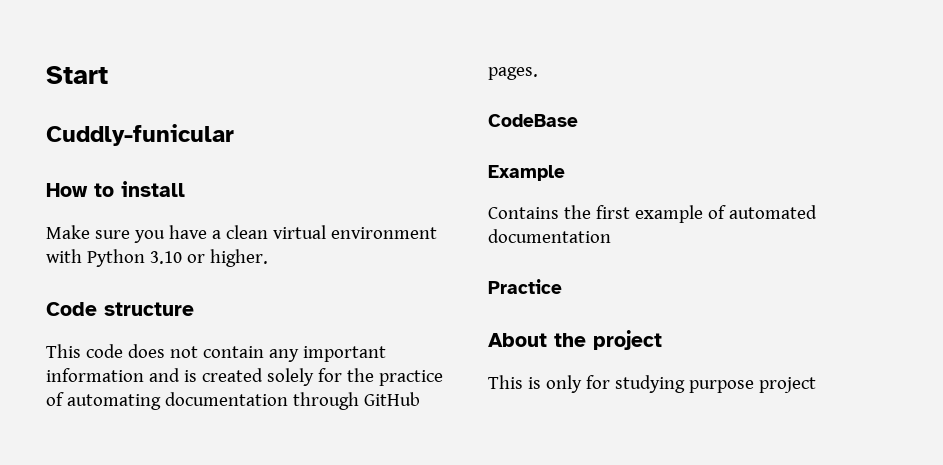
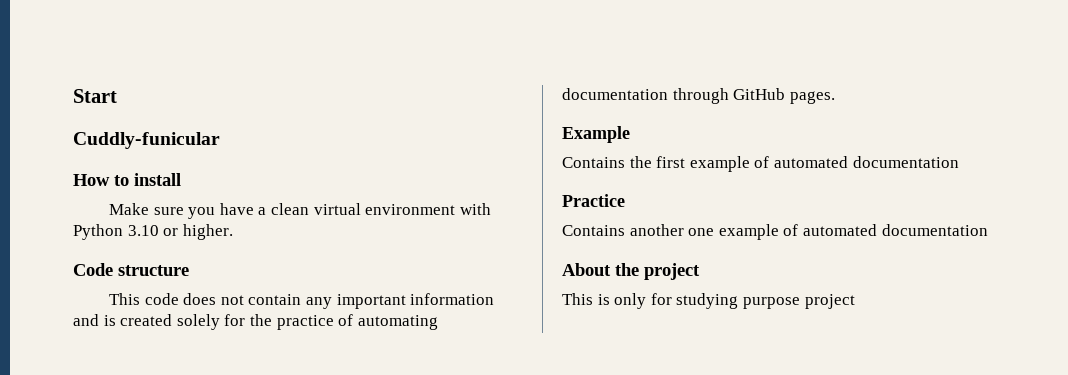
[488,114,578,127] // CodeBase -> (835, 97) none
(562, 286) none -> [562,224,988,240] // Contains another one example of automated documentation

